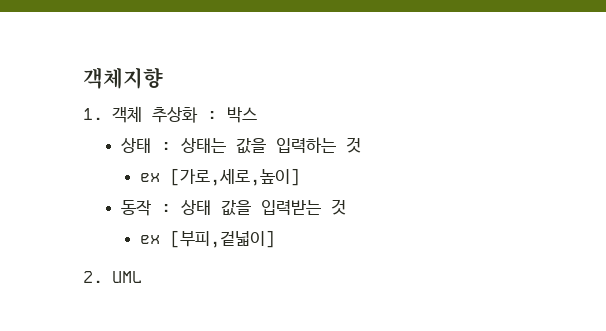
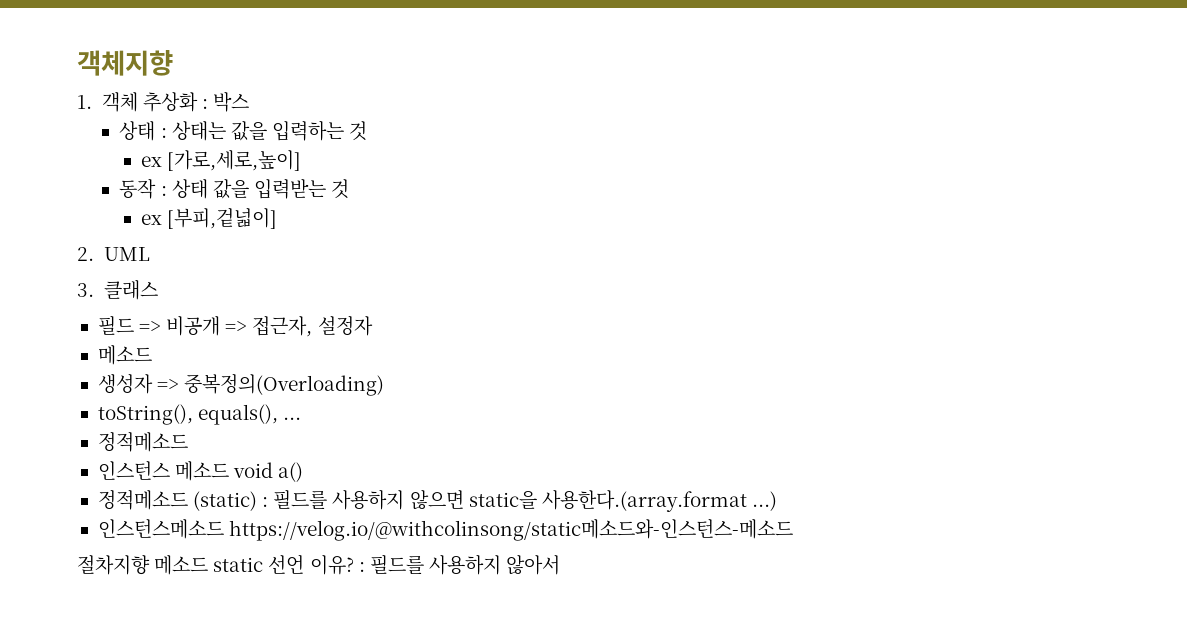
(142, 277) none -> [77,280,158,300] [97,315,373,337] [97,345,152,365] [97,374,385,396] [97,404,302,425] [97,432,188,452] [97,461,304,482] [97,489,777,512] [97,519,794,541] [77,554,561,575] // 3. 클래스 // 필드 => 비공개 => 접근자, 설정자 // 메소드 // 생성자 => 중복정의(Overloading) // toString(), equals(), ... // 정적메소드 // 인스턴스 메소드 void a() // 정적메소드 (static) : 필드를 사용하지 않으면 static을 사용한다.(array.format ...) // 인스턴스메소드 https://velog.io/@withcolinsong/static메소드와-인스턴스-메소드 // 절차지향 메소드 static 선언 이유? : 필드를 사용하지 않아서

